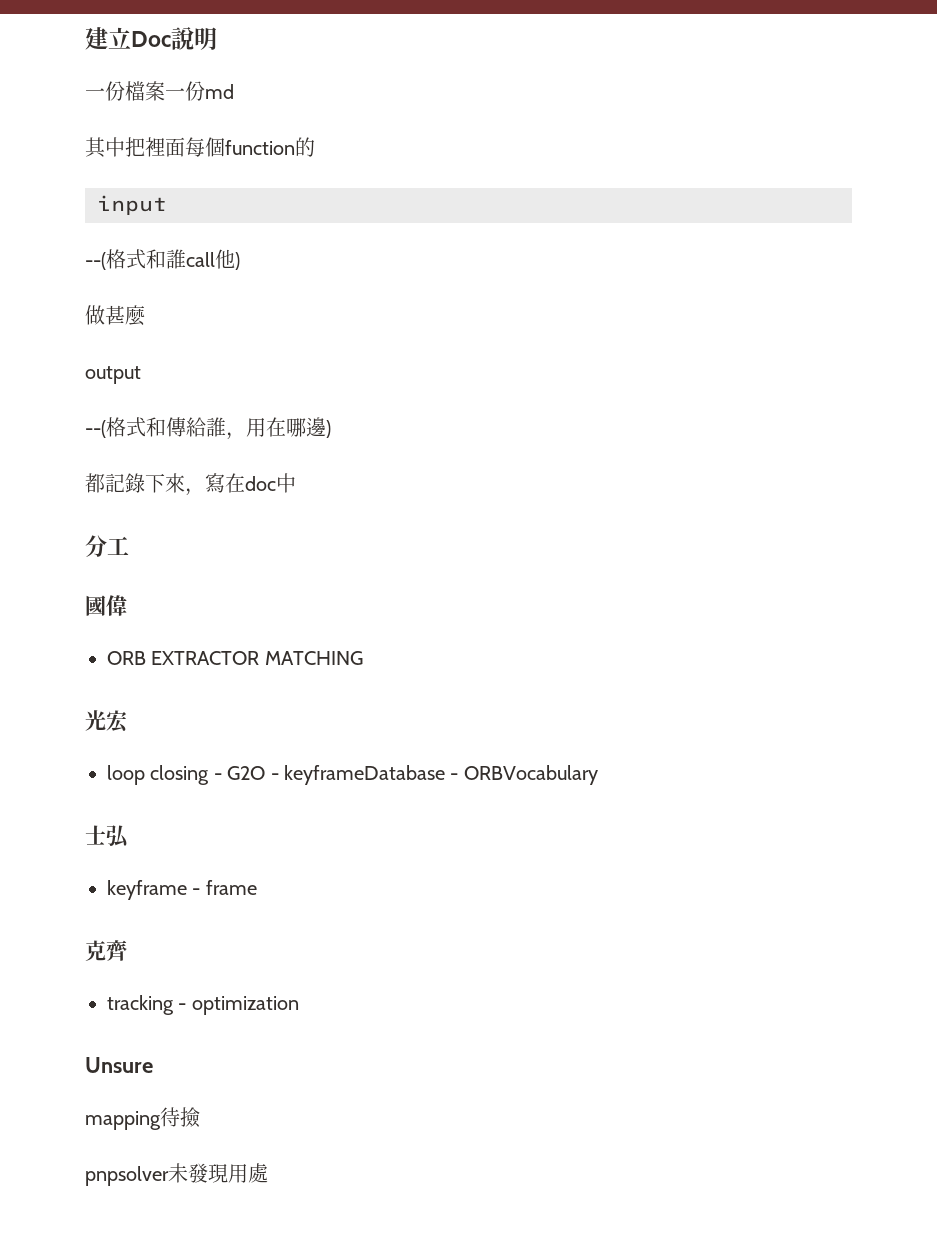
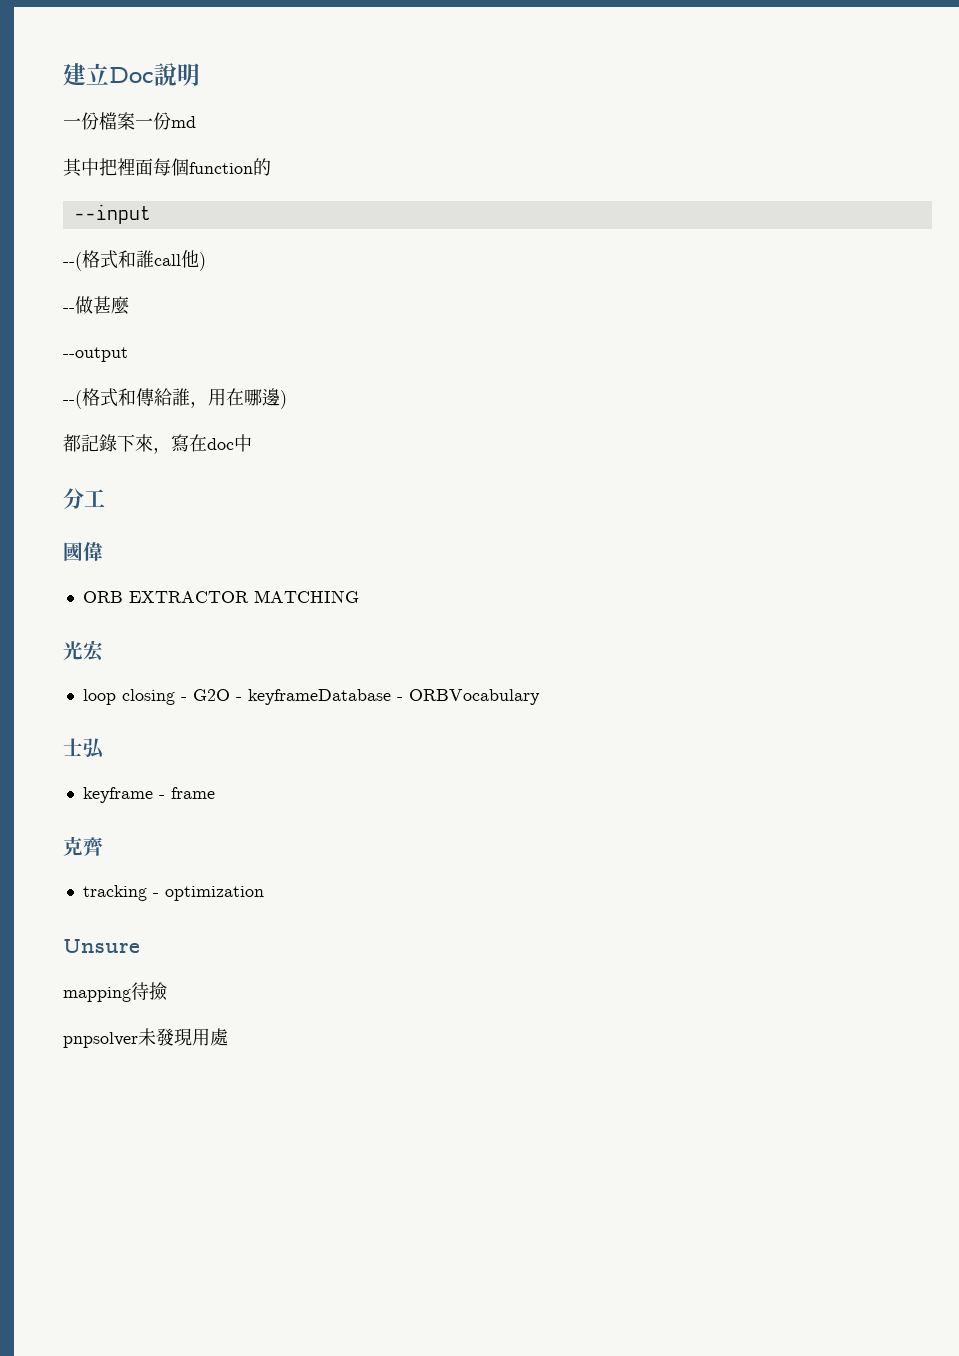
[97,195,167,215] input -> [73,204,151,224] --input
(240, 261) none -> [63,308,75,312] --
[85,366,141,384] output -> [63,347,128,362] --output

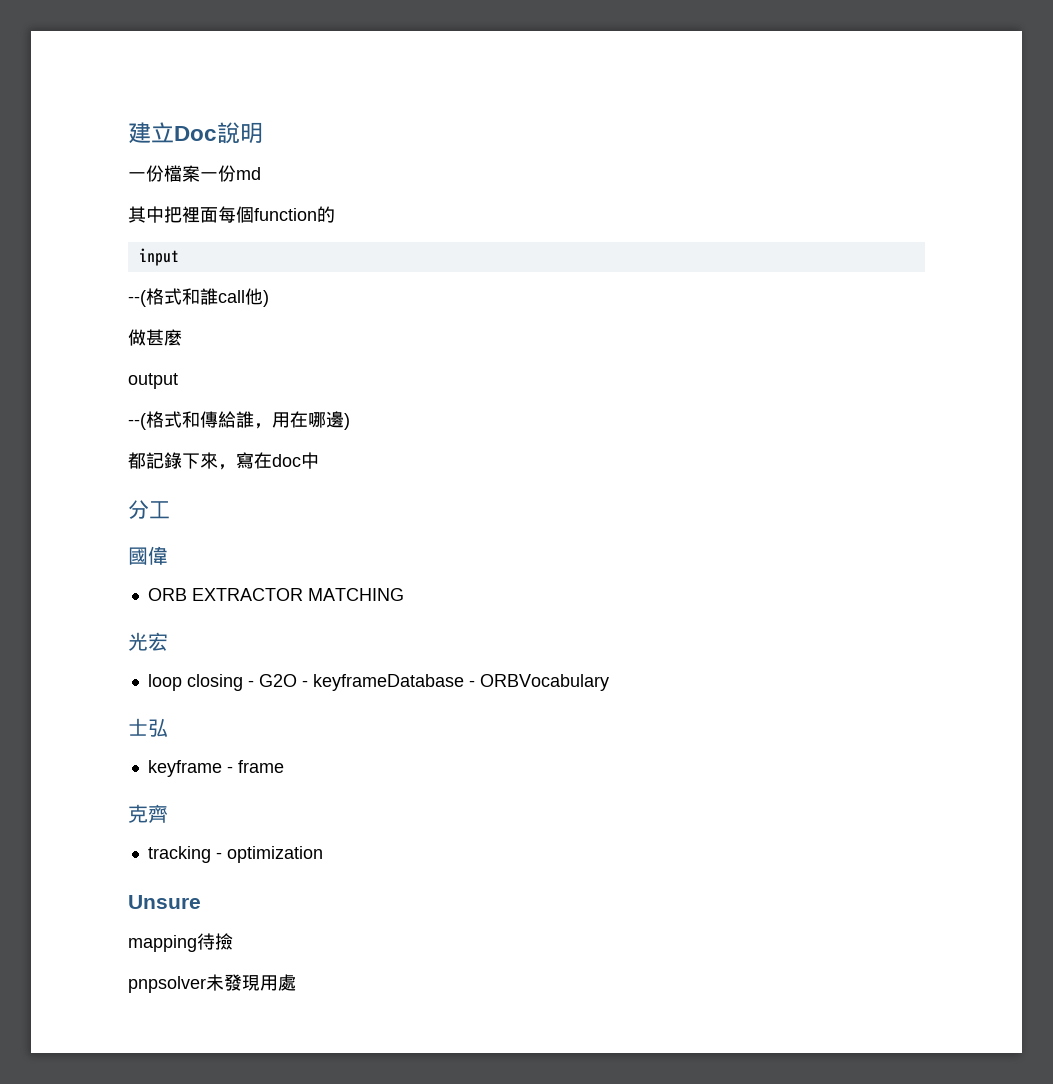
[73,204,151,224] --input -> [138,248,179,266] input
[63,308,75,312] -- -> (269, 298) none
[63,347,128,362] --output -> [128,373,178,389] output

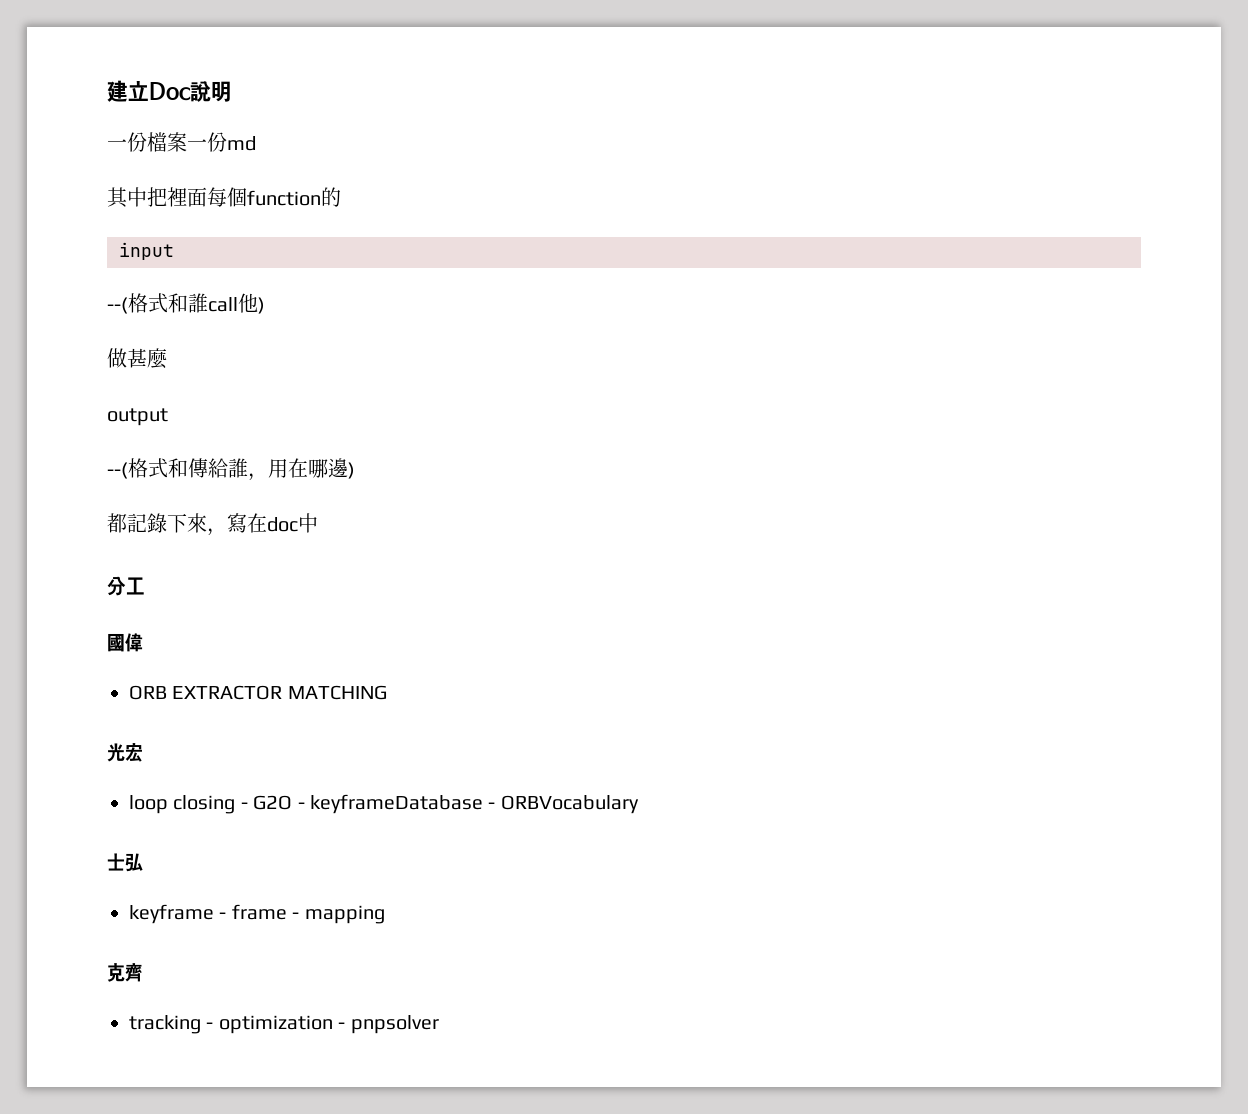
(284, 766) none -> [292,905,385,924] - mapping
[128,895,201,909] [128,933,233,952] [128,974,296,993] // Unsure // mapping待撿 // pnpsolver未發現用處 -> [338,1015,439,1034] - pnpsolver

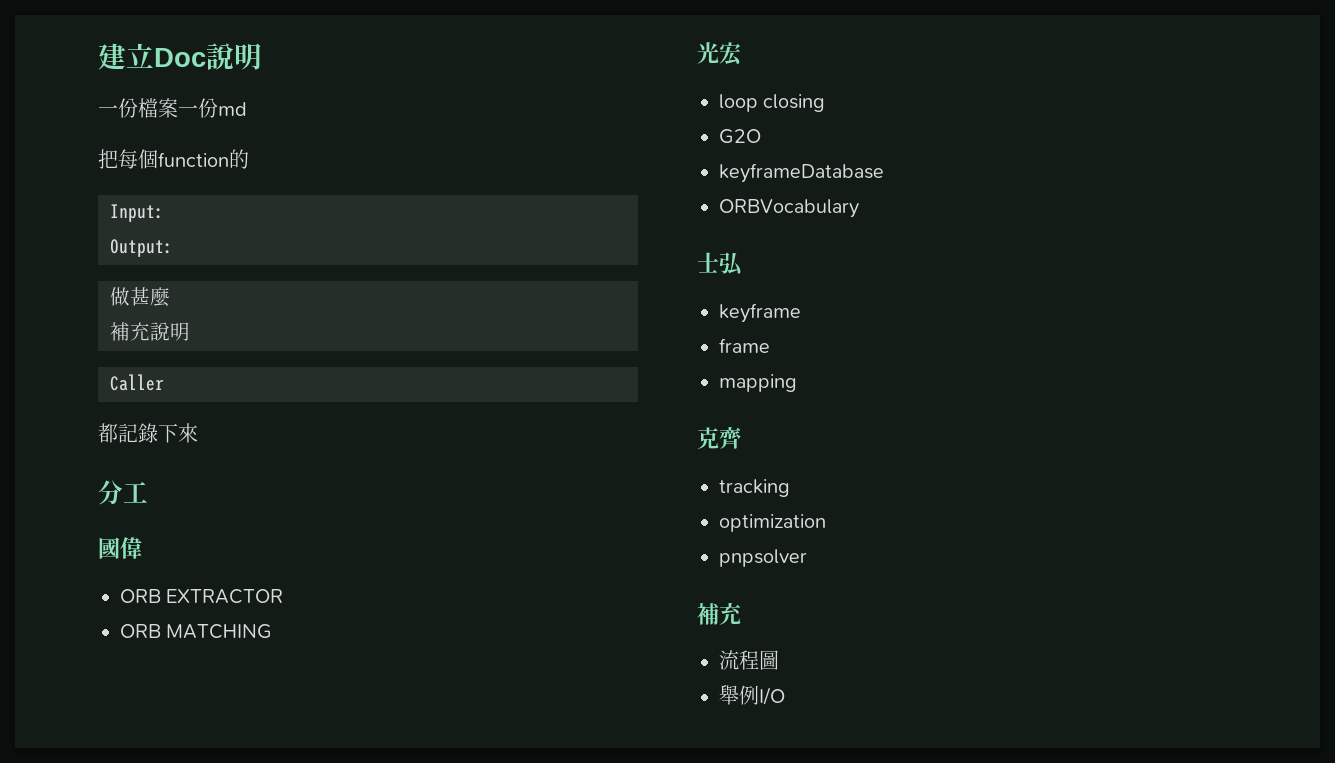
[107,187,207,208] 其中把裡面 -> [98,149,118,169] 把
[119,242,174,260] [107,293,265,314] [107,348,167,369] [107,408,168,426] [107,458,355,481] input // --(格式和誰call他) // 做甚麼 // output // --(格式和傳給誰，用在哪邊) -> [110,204,164,222] [110,239,173,257] [110,287,170,307] [110,322,190,341] [110,374,164,391] Input: // Output: // 做甚麼 // 補充說明 // Caller
[207,513,318,536] ，寫在doc中 -> (198, 433) none
(283, 692) none -> [120,624,161,638] // ORB
[240,802,248,809] - -> (826, 103) //
[297,802,305,809] - -> (761, 136) //
[488,802,496,809] - -> (884, 173) //
[219,912,227,919] - -> (801, 313) //
[292,912,300,919] - -> (770, 345) //
[206,1022,214,1029] - -> (790, 488) //
[338,1022,346,1029] - -> (826, 523) //
(439, 1024) none -> [697,602,741,625] [719,650,779,670] [719,684,785,705] // 補充 // 流程圖 // 舉例I/O

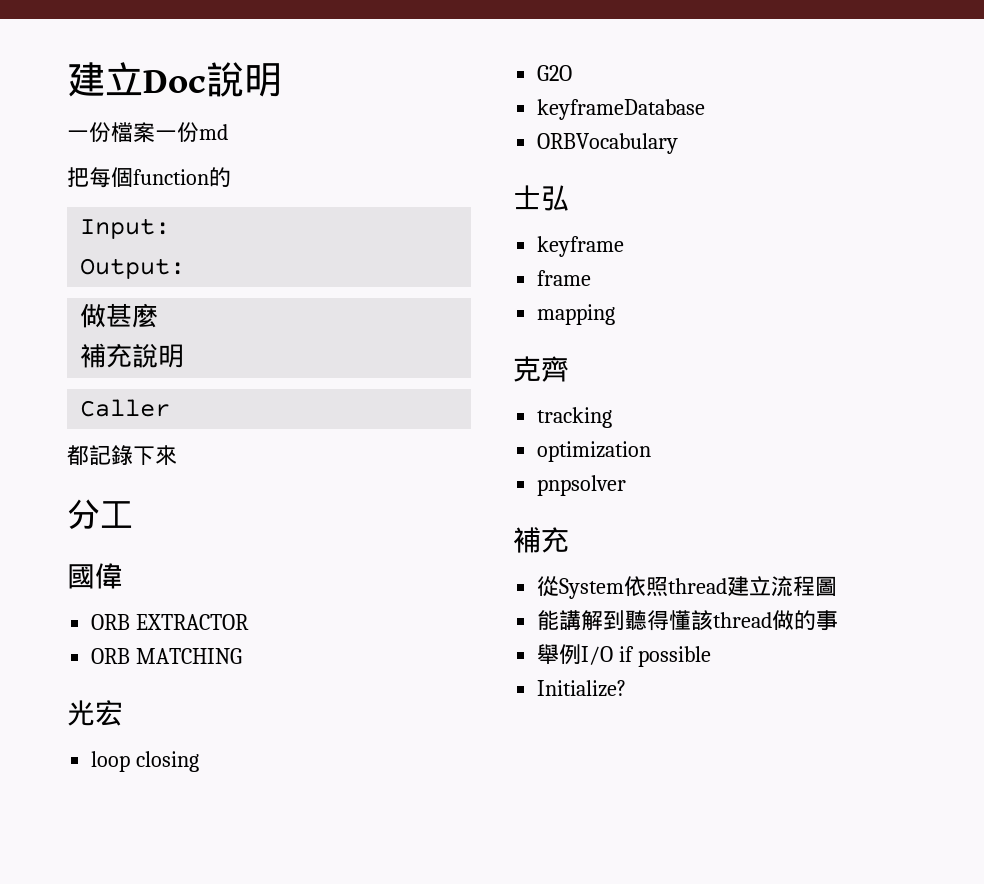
[719,650,779,670] 流程圖 -> [537,576,838,599] [537,610,839,631] 從System依照thread建立流程圖 // 能講解到聽得懂該thread做的事
(785, 696) none -> [619,646,712,667] [537,680,627,697] if possible // Initialize?

